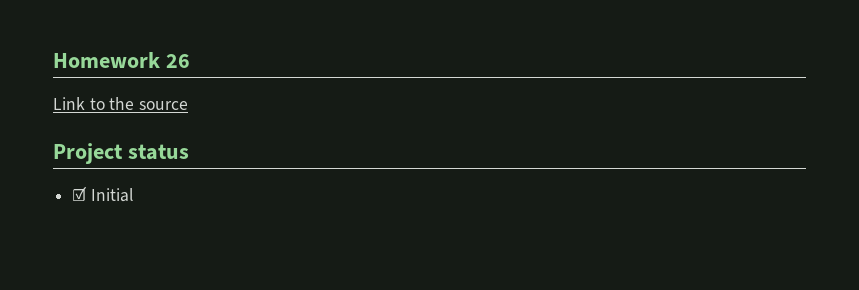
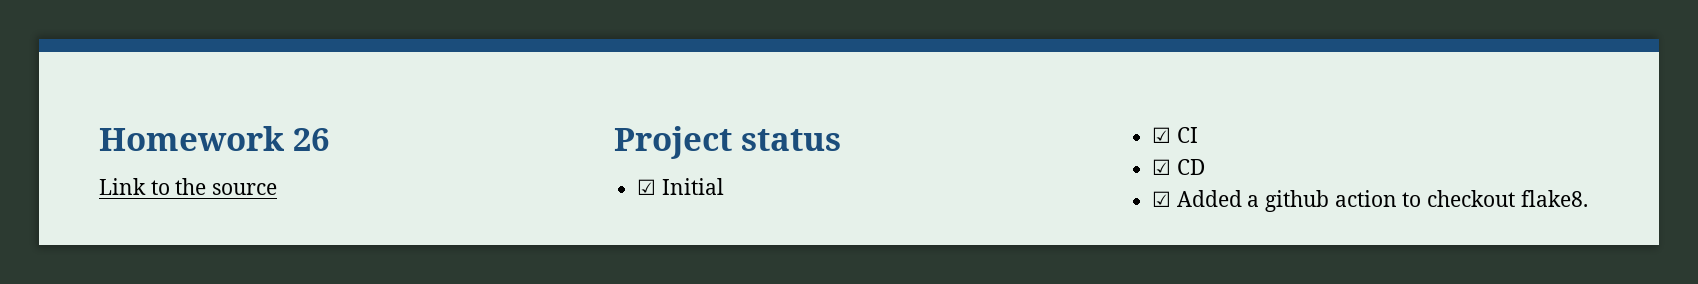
(133, 195) none -> [1152,127,1198,143] [1152,159,1205,175] [1152,190,1588,212] // ☑ CI // ☑ CD // ☑ Added a github action to checkout flake8.

